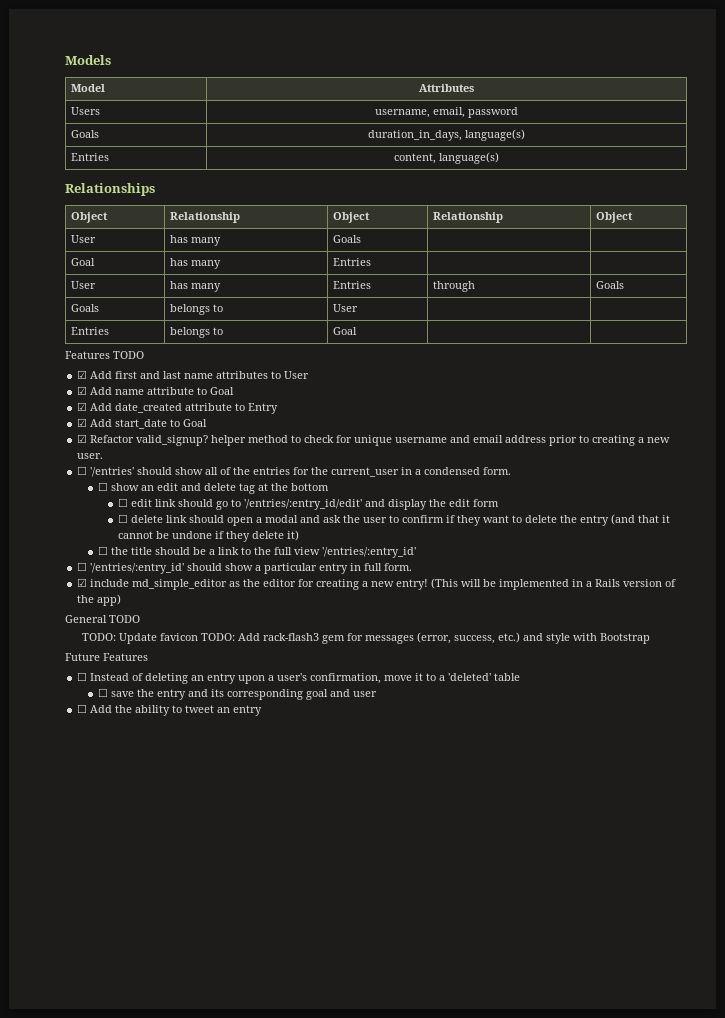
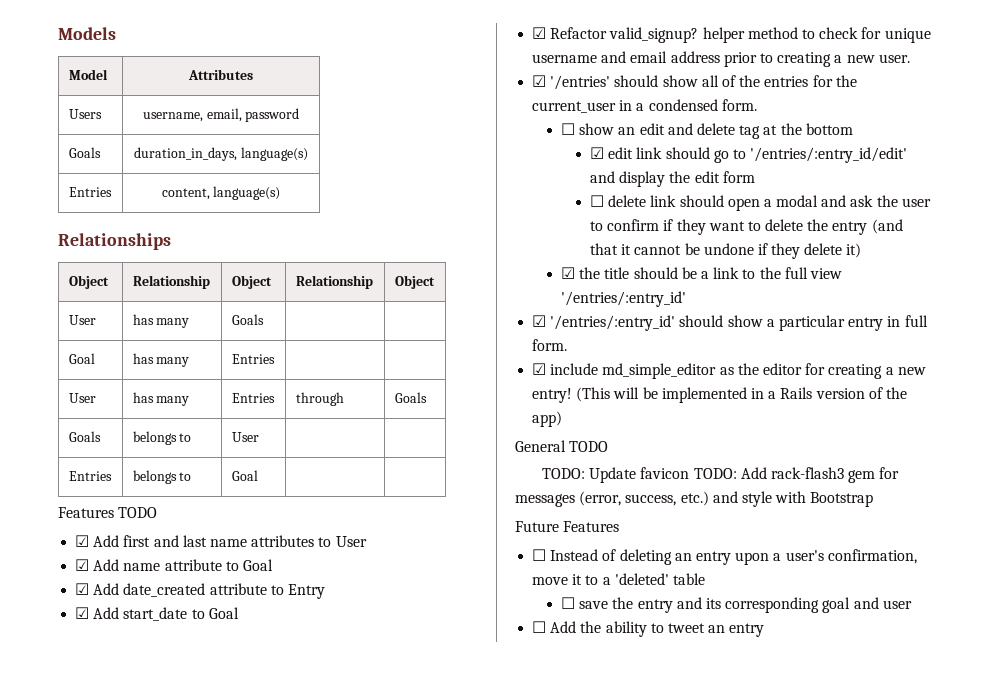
[77,466,88,475] ☐ -> [532,75,547,87] ☑
[117,498,128,507] ☐ -> [589,147,604,159] ☑
[97,546,108,555] ☐ -> [561,267,576,279] ☑
[77,562,88,571] ☐ -> [532,315,547,327] ☑

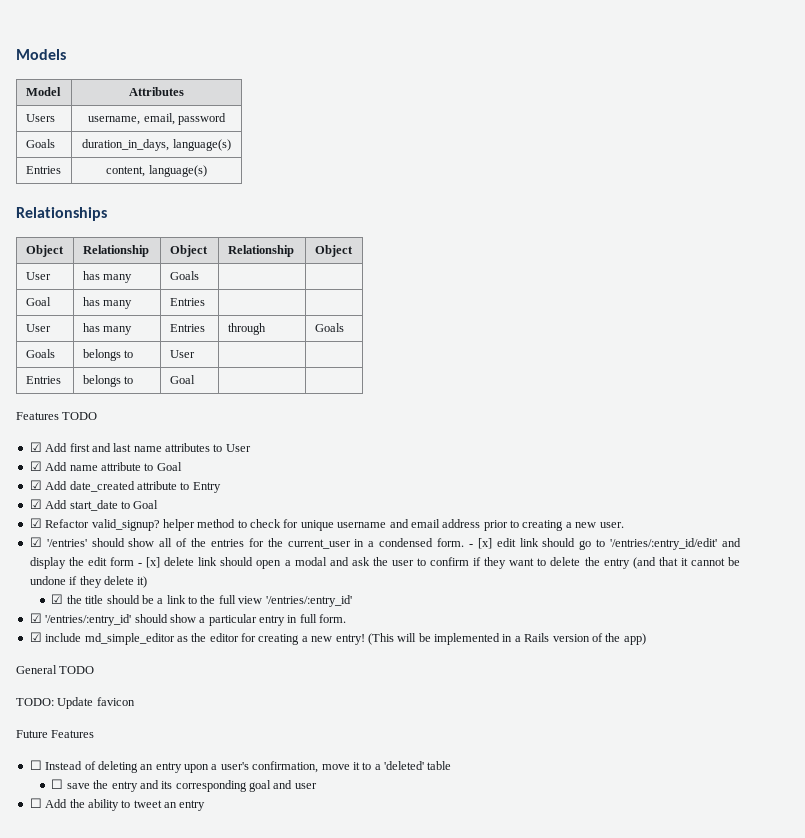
[561,123,853,139] [589,147,604,159] // ☐ show an edit and delete tag at the bottom // ☑ -> [468,538,492,549] - [x]
[589,195,604,207] // ☐ -> [138,557,161,568] - [x]
[693,467,900,483] [515,491,874,507] TODO: Add rack-flash3 gem for messages (error, success, etc.) and style with Bootstrap -> (135, 701) none

